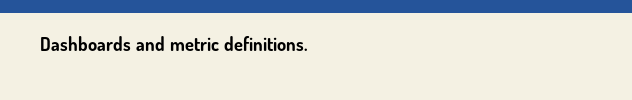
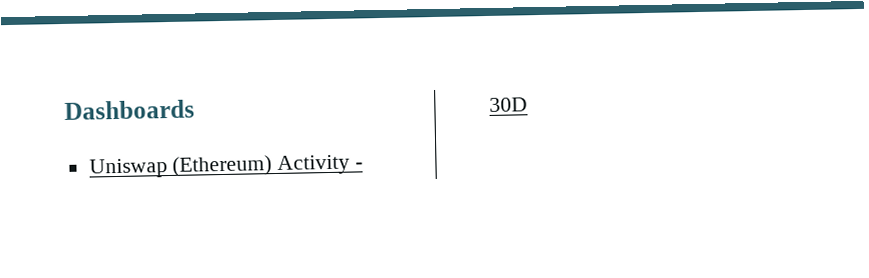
[135,36,308,51] and metric definitions. -> [88,154,364,179] [488,97,528,112] // Uniswap (Ethereum) Activity - 30D

